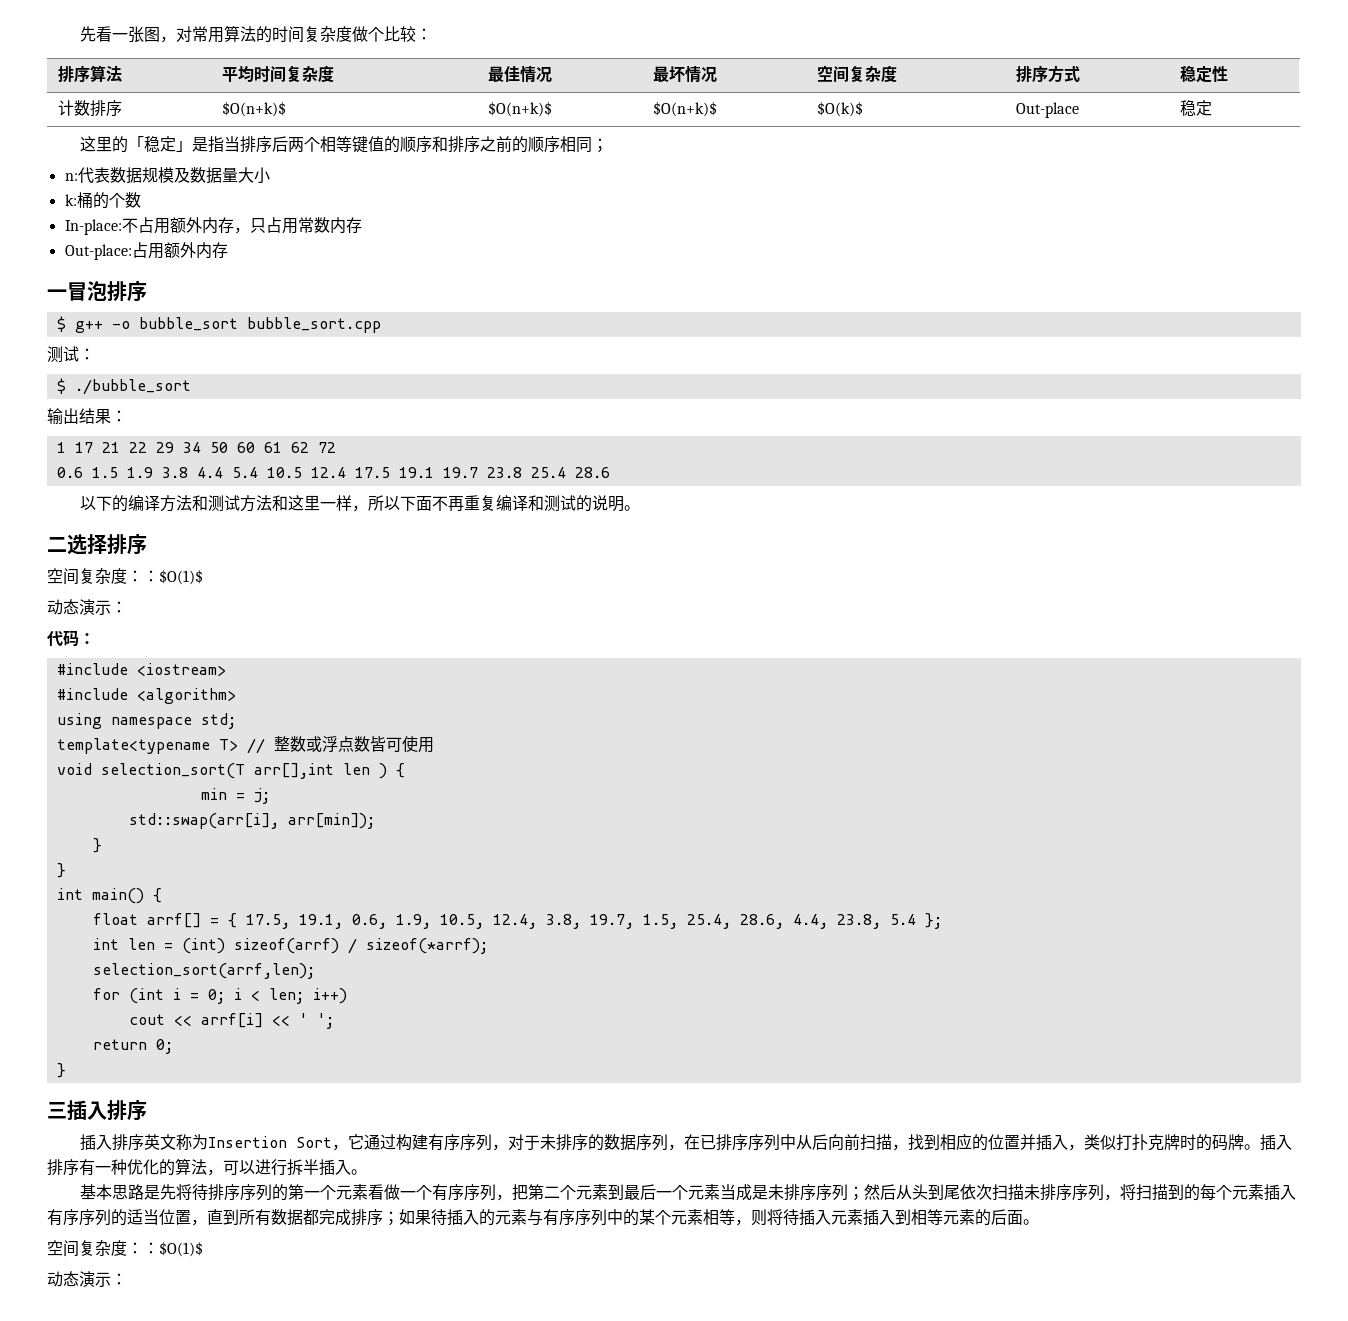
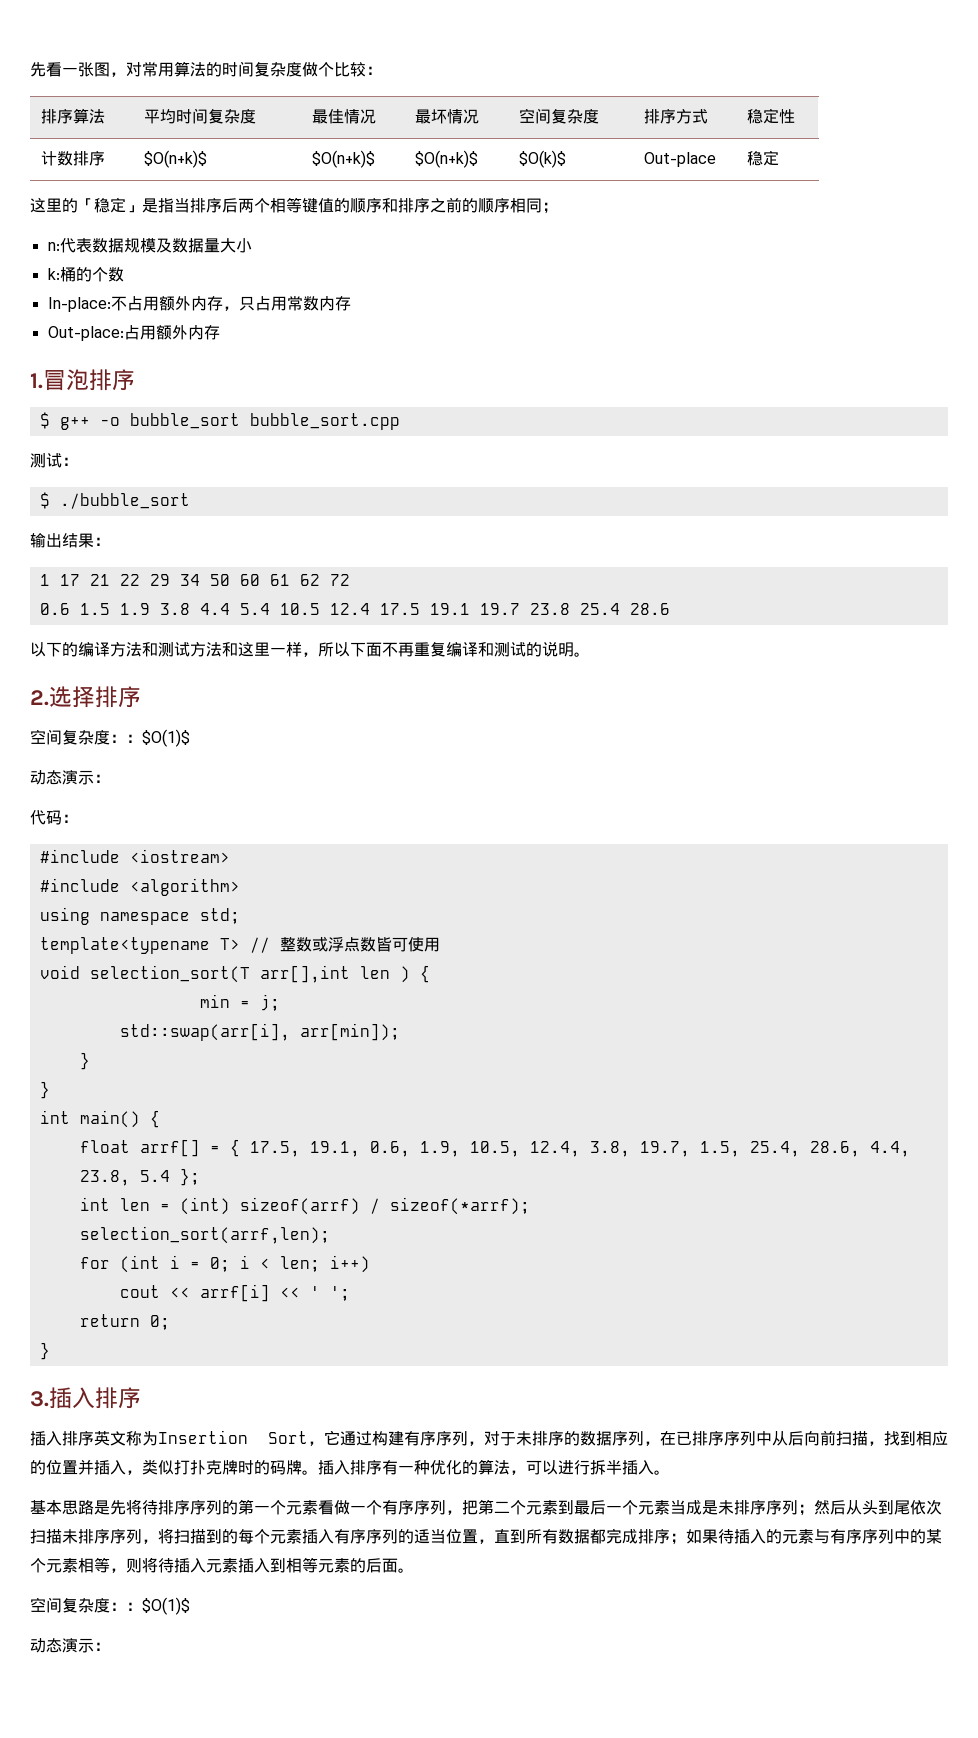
[47,289,67,299] 一 -> [30,373,43,389] 1.
[47,537,67,552] 二 -> [30,690,49,706] 2.
[47,1102,67,1119] 三 -> [30,1391,49,1407] 3.

